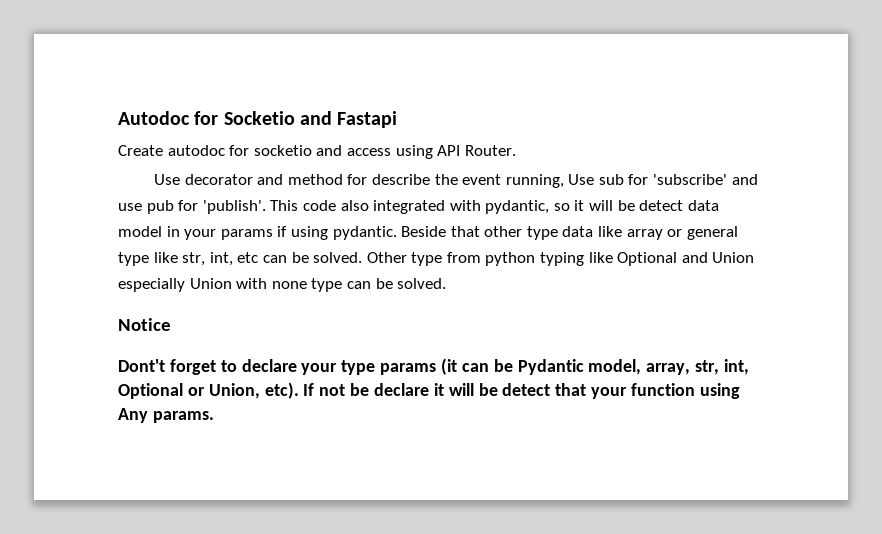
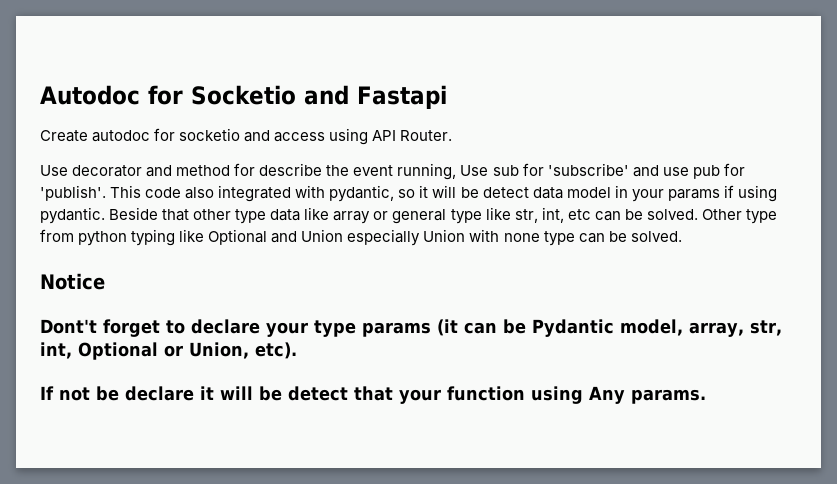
(299, 390) none -> (297, 350) //

